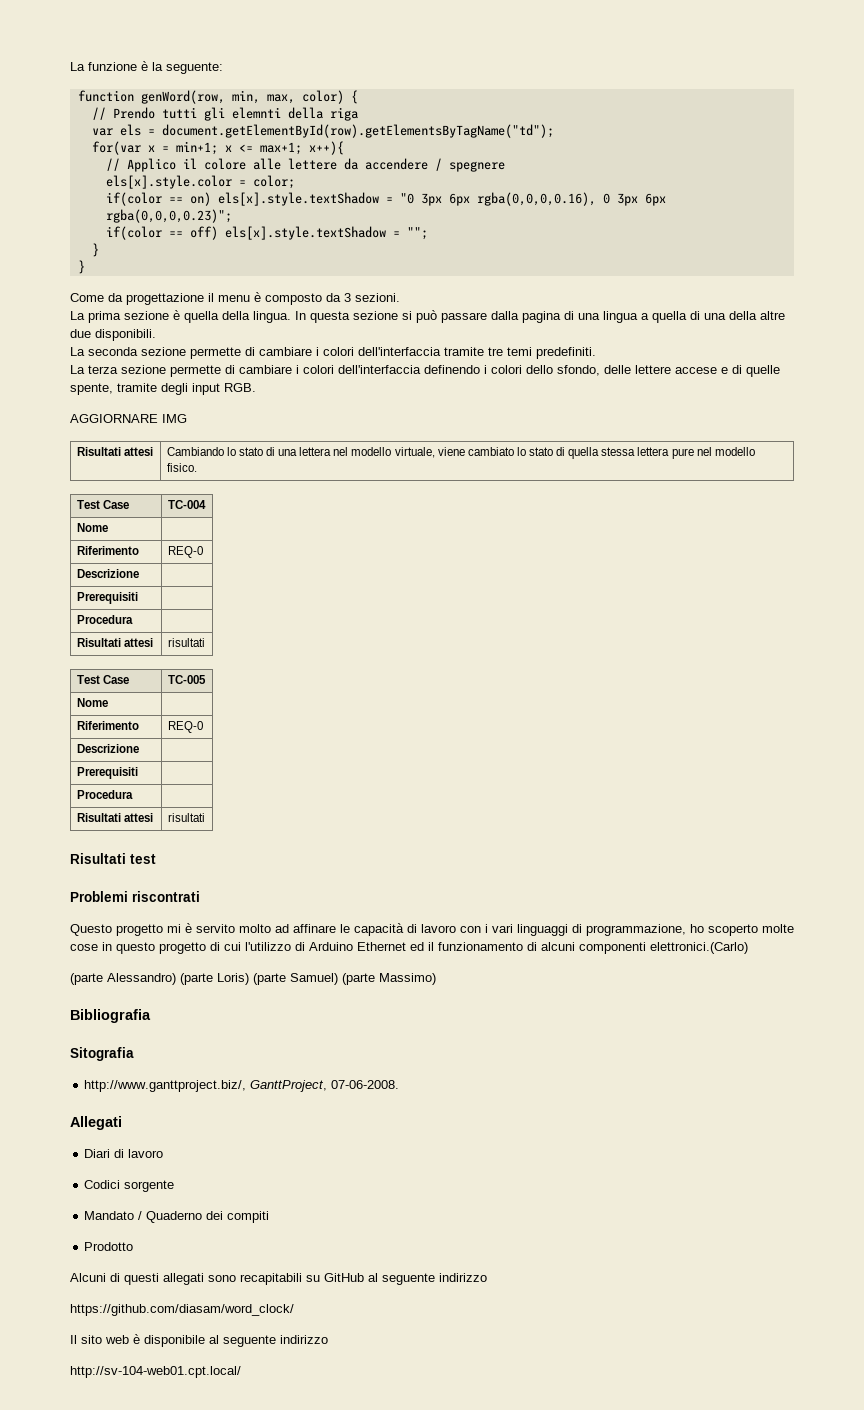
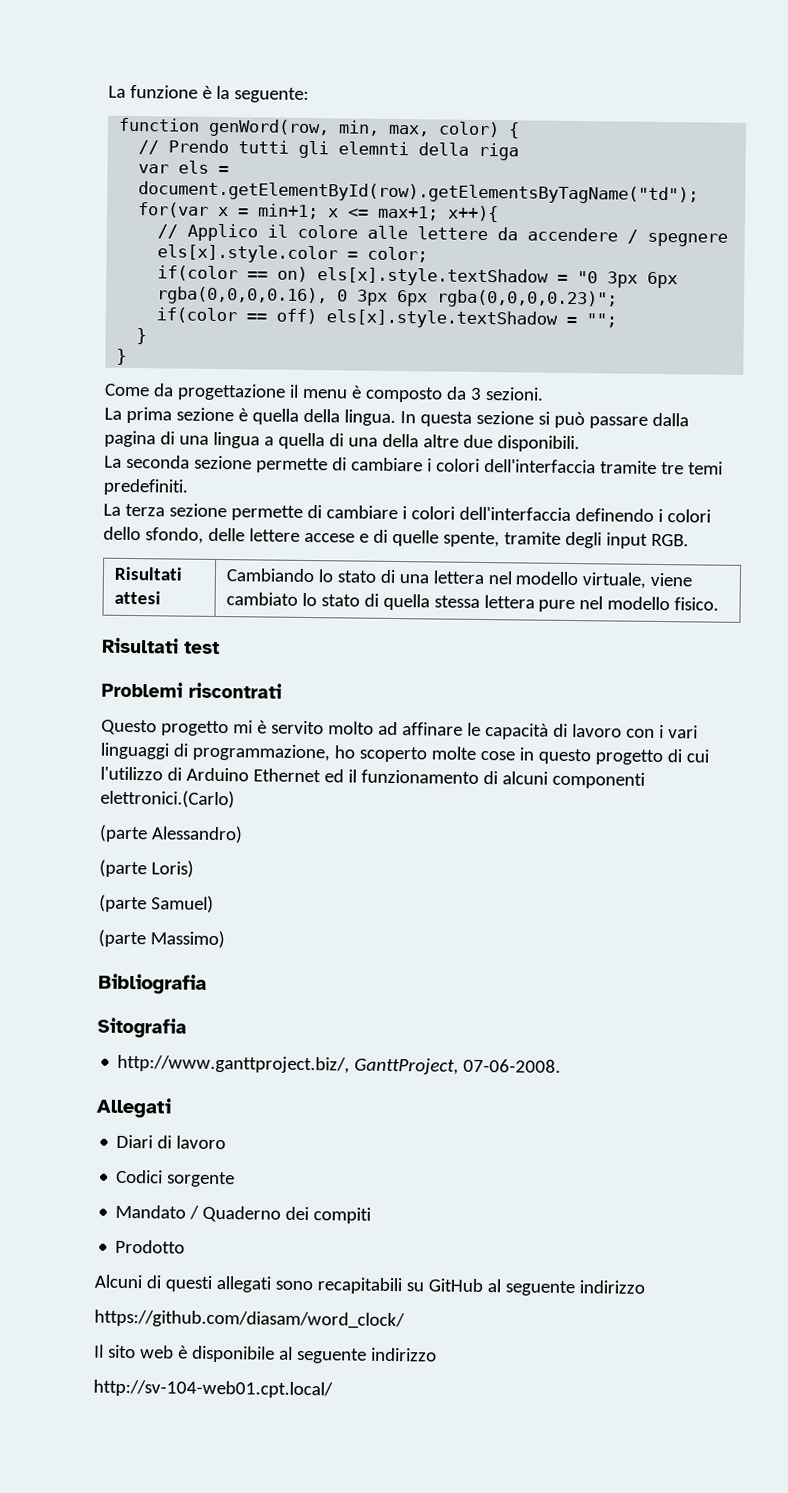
[70,414,187,423] // AGGIORNARE IMG -> (689, 540) none
[76,500,129,509] [167,500,206,509] [76,523,108,532] [76,546,139,555] [167,546,203,558] [76,569,139,578] [76,592,138,604] [76,615,133,624] [76,638,153,647] [167,638,205,647] [76,675,129,684] [167,675,206,684] [76,698,108,707] [76,721,139,730] [167,721,203,733] [76,744,139,753] [76,767,138,779] [76,790,133,799] [76,813,153,822] [167,813,205,822] // Test Case | TC-004 // Nome | // Riferimento | REQ-0 // Descrizione | // Prerequisiti | // Procedura | // Risultati attesi | risultati // Test Case | TC-005 // Nome | // Riferimento | REQ-0 // Descrizione | // Prerequisiti | // Procedura | // Risultati attesi | risultati -> (720, 604) none
(176, 979) none -> (243, 834) //
(249, 979) none -> (194, 869) //
(338, 979) none -> (214, 904) //

